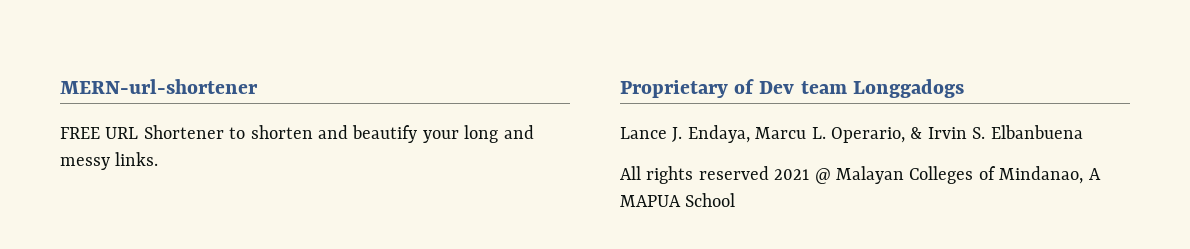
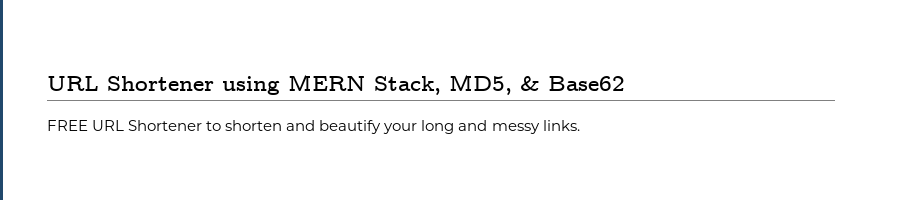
[60,79,258,94] MERN-url-shortener -> [47,74,625,95] URL Shortener using MERN Stack, MD5, & Base62
[620,79,964,98] [620,125,1083,143] [620,166,1101,184] [620,193,736,207] // Proprietary of Dev team Longgadogs // Lance J. Endaya, Marcu L. Operario, & Irvin S. Elbanbuena // All rights reserved 2021 @ Malayan Colleges of Mindanao, A MAPUA School -> (580, 125) none

